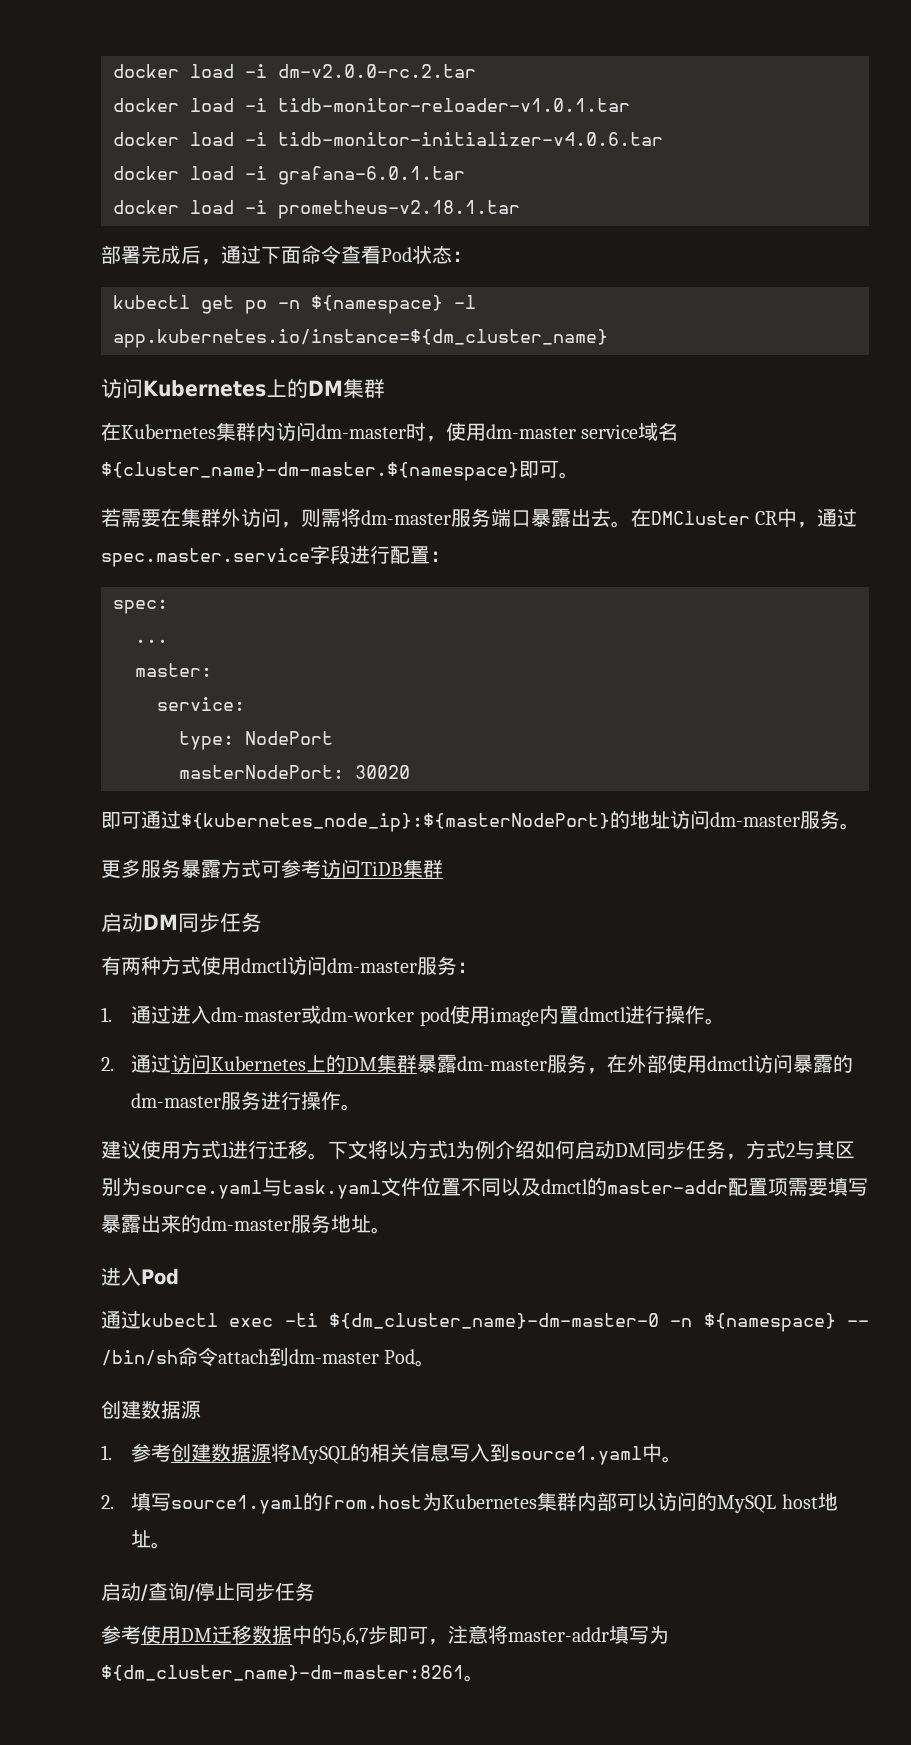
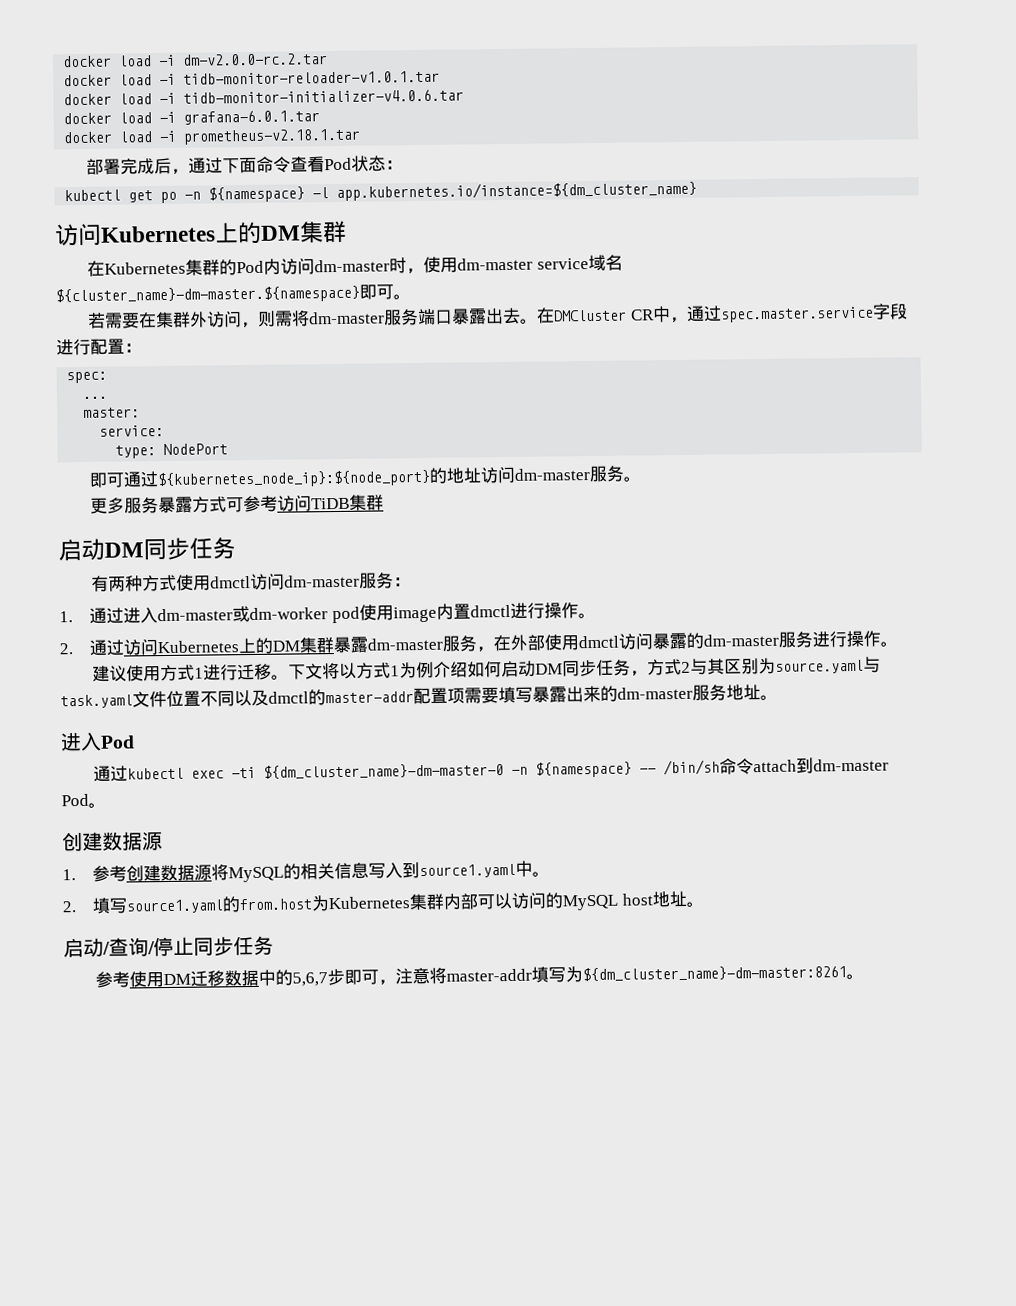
(256, 431) none -> [219,259,265,276] 的Pod
[179,765,410,779] // masterNodePort: 30020 -> (229, 449) none
[181,813,610,832] ${kubernetes_node_ip}:${masterNodePort} -> [157,469,432,489] ${kubernetes_node_ip}:${node_port}

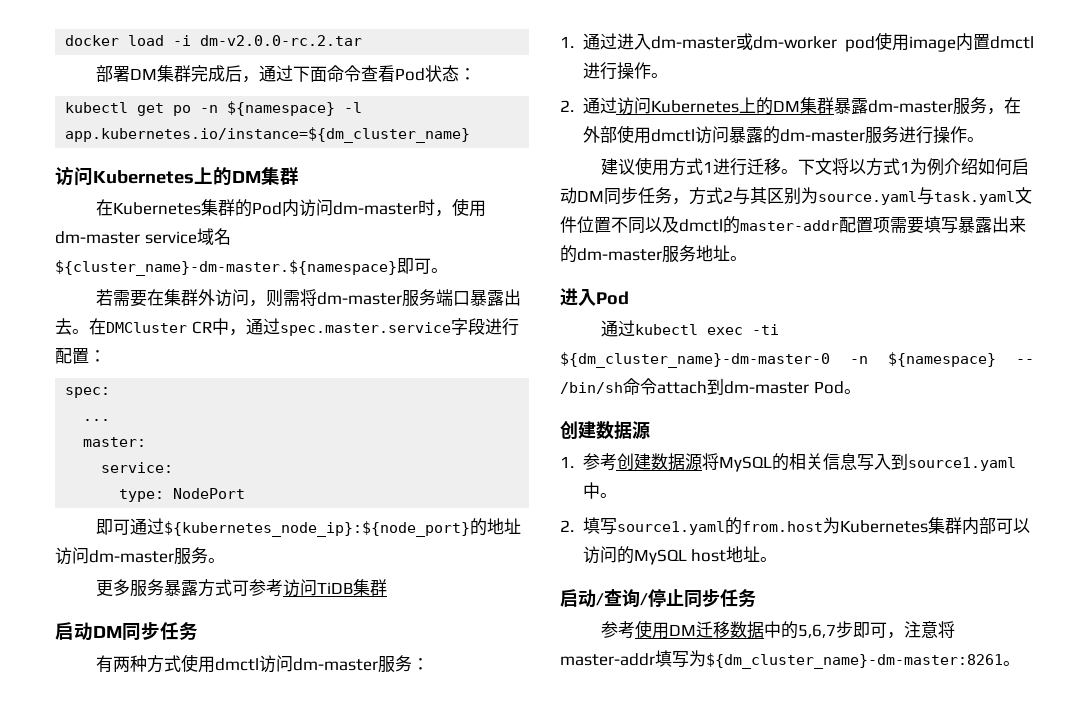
[63,70,441,87] [63,89,465,106] [63,110,321,125] [63,128,362,145] // docker load -i tidb-monitor-reloader-v1.0.1.tar // docker load -i tidb-monitor-initializer-v4.0.6.tar // docker load -i grafana-6.0.1.tar // docker load -i prometheus-v2.18.1.tar -> (363, 40) none
(122, 166) none -> [130,65,192,82] DM集群

